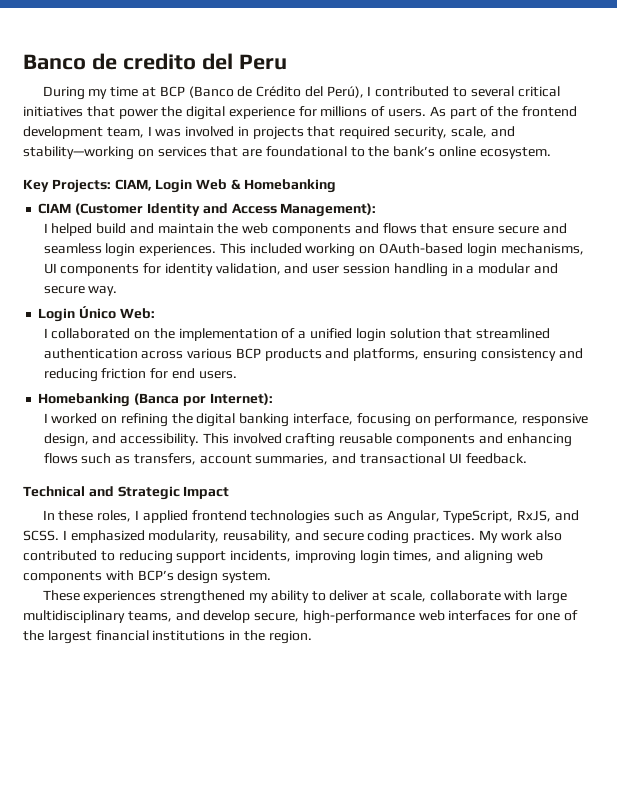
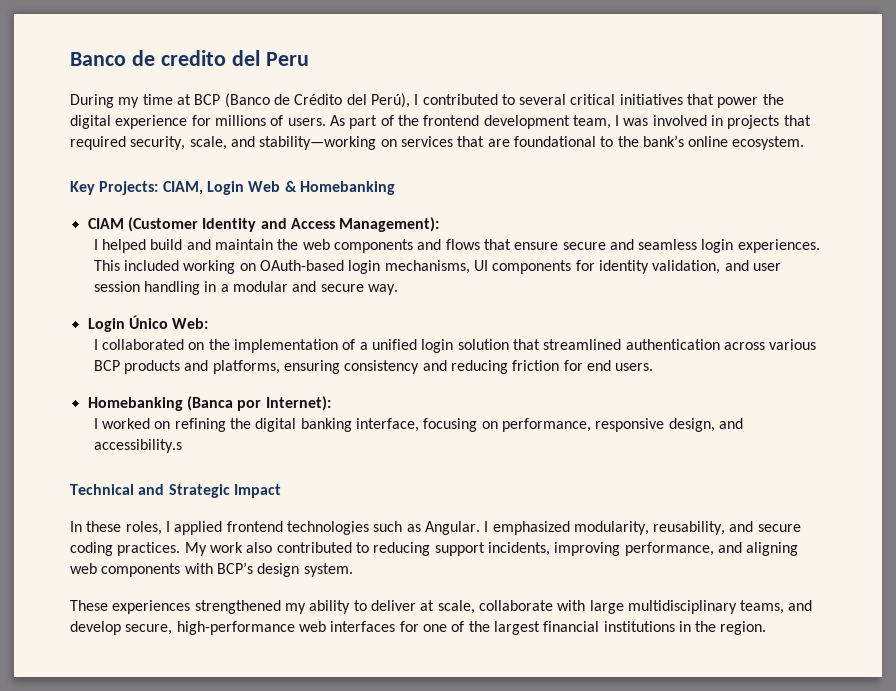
[120,433,572,447] [43,453,527,465] accessibility. This involved crafting reusable components and enhancing flows such as transfers, account summaries, and transactional UI feedback. -> [93,439,182,453] accessibility.s
[386,510,579,524] [23,530,59,541] Angular, TypeScript, RxJS, and SCSS. -> [424,521,480,535] Angular.
[359,550,433,564] login times, -> [624,542,714,556] performance,

